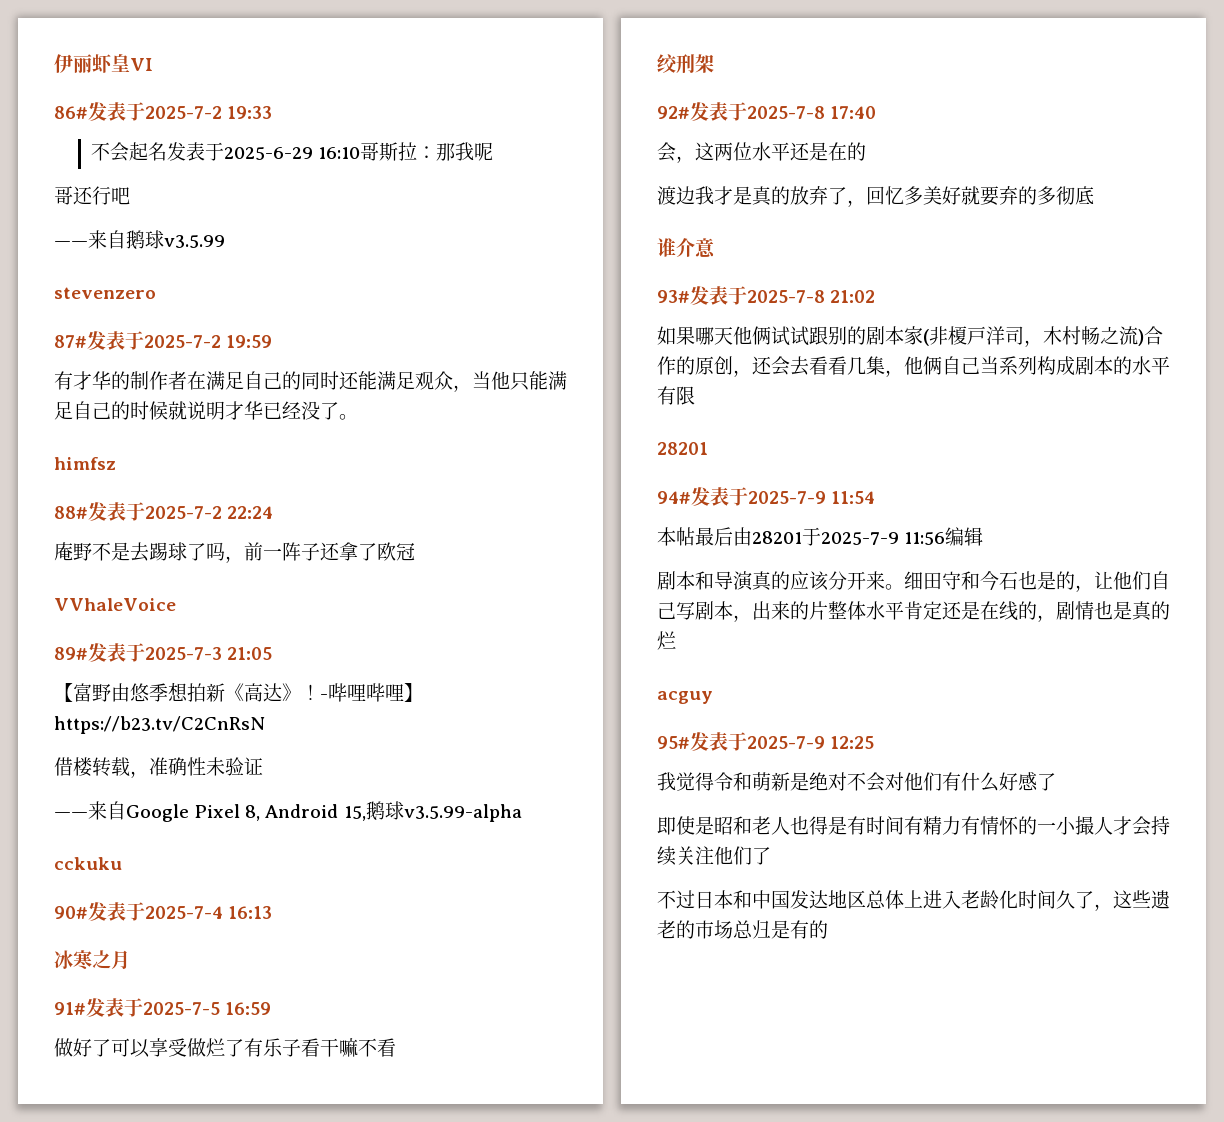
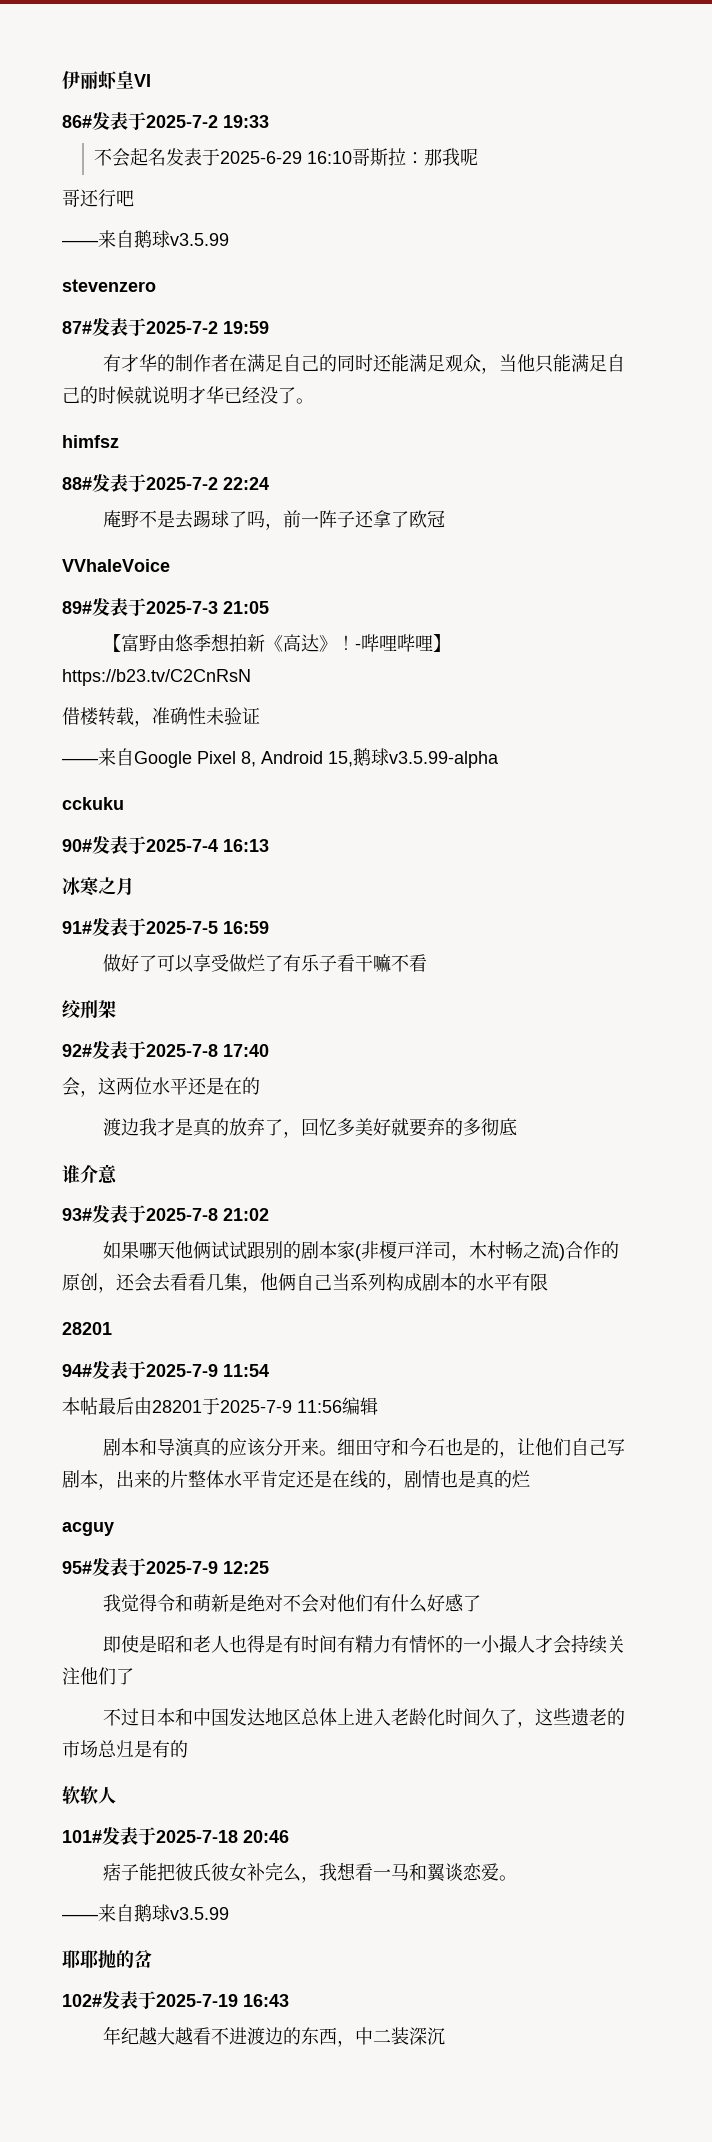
(828, 929) none -> [62,1786,116,1804] [62,1827,289,1845] [102,1862,517,1883] [62,1904,229,1923] [62,1950,152,1969] [62,1991,289,2009] [102,2026,445,2047] // 软软人 // 101#发表于2025-7-18 20:46 // 痞子能把彼氏彼女补完么，我想看一马和翼谈恋爱。 // ——来自鹅球v3.5.99 // 耶耶抛的岔 // 102#发表于2025-7-19 16:43 // 年纪越大越看不进渡边的东西，中二装深沉

